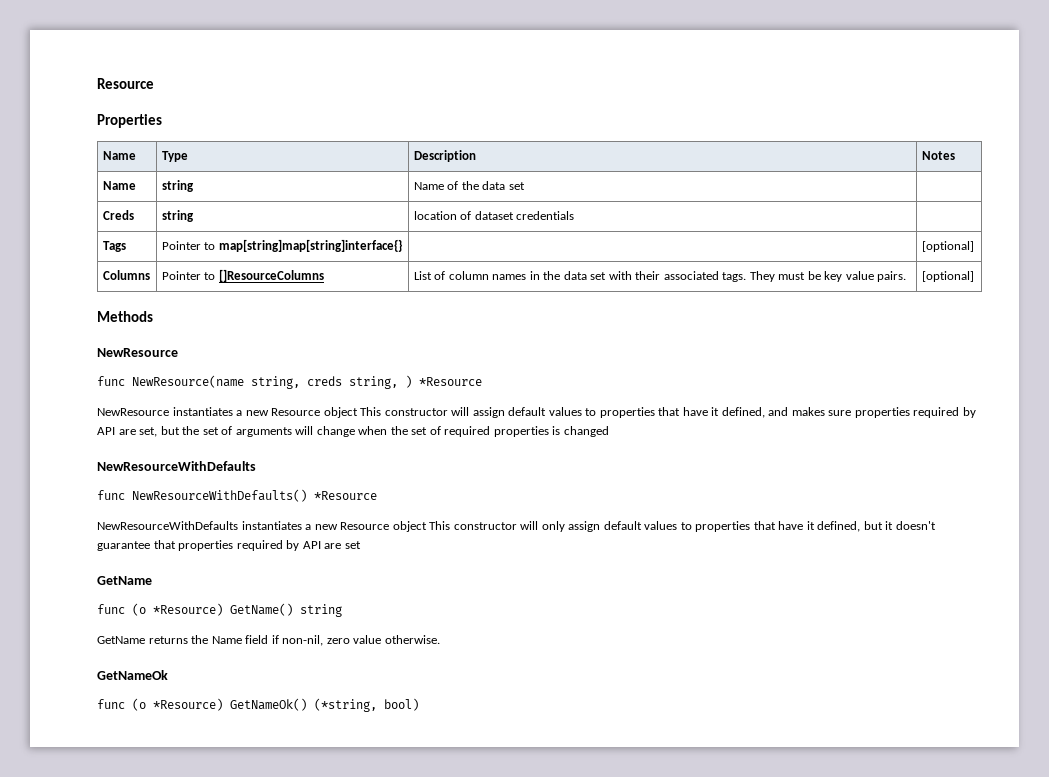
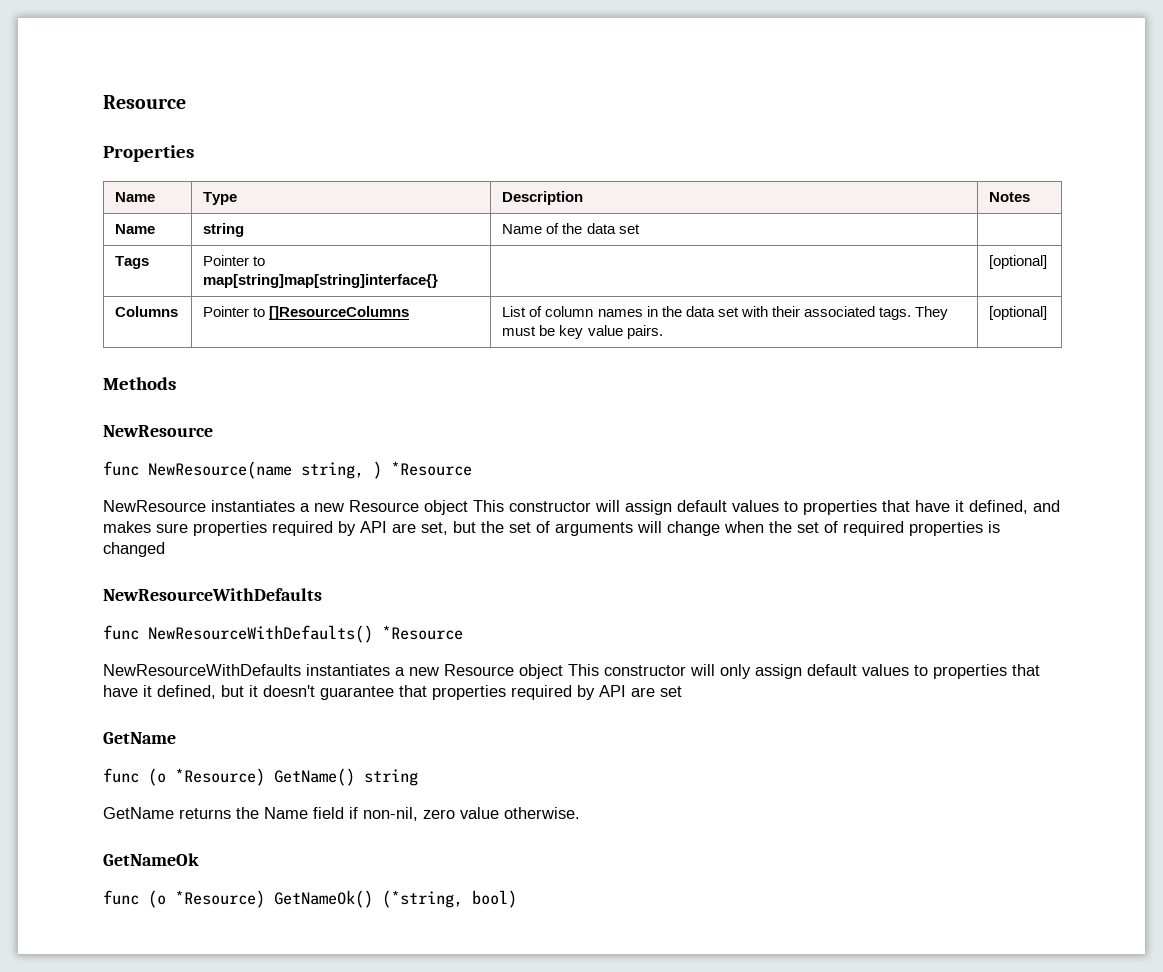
[102,210,134,220] [161,210,194,222] [413,211,575,220] // Creds | string | location of dataset credentials | -> (640, 229) none
[307,376,398,389] creds string, -> (364, 470) none

